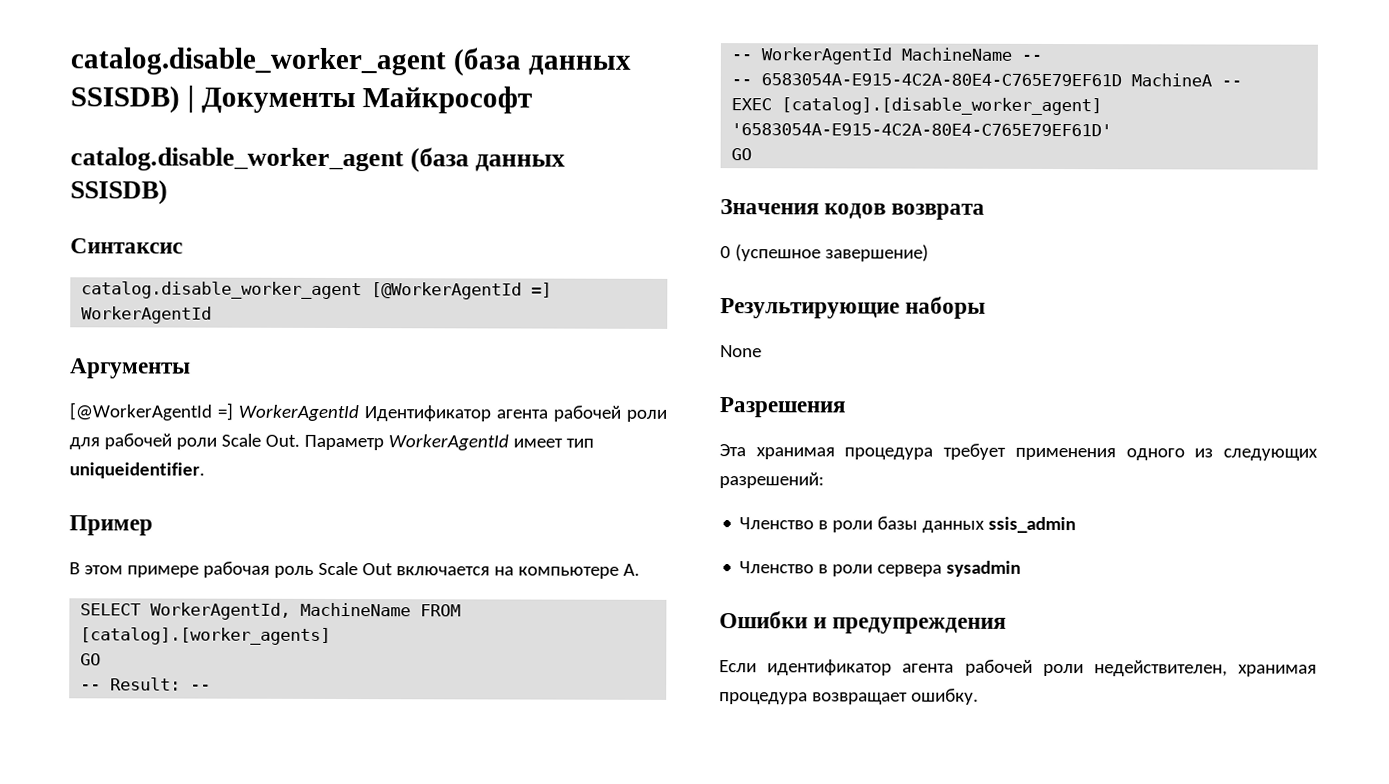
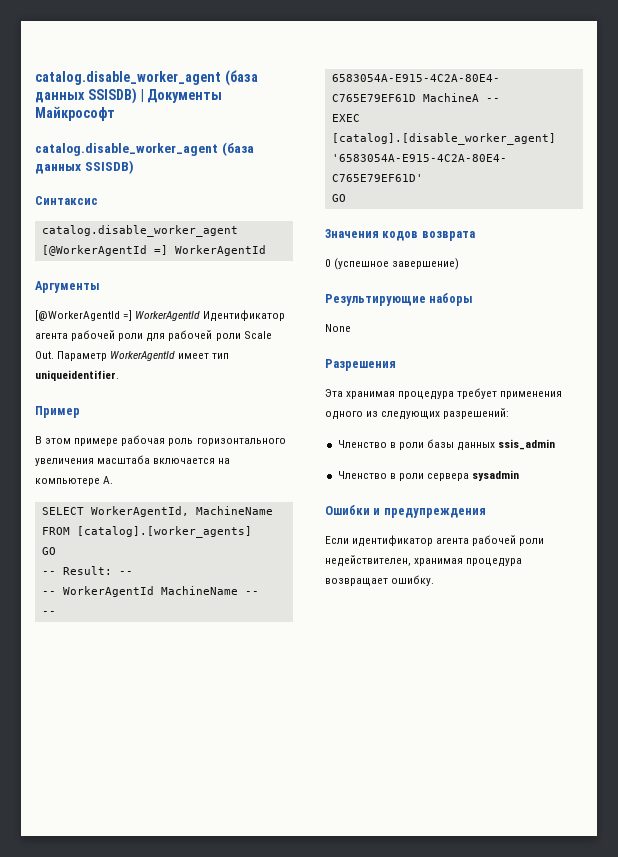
[317,561,393,576] Scale Out -> [196,438,286,446] [35,455,151,466] горизонтального увеличения масштаба

